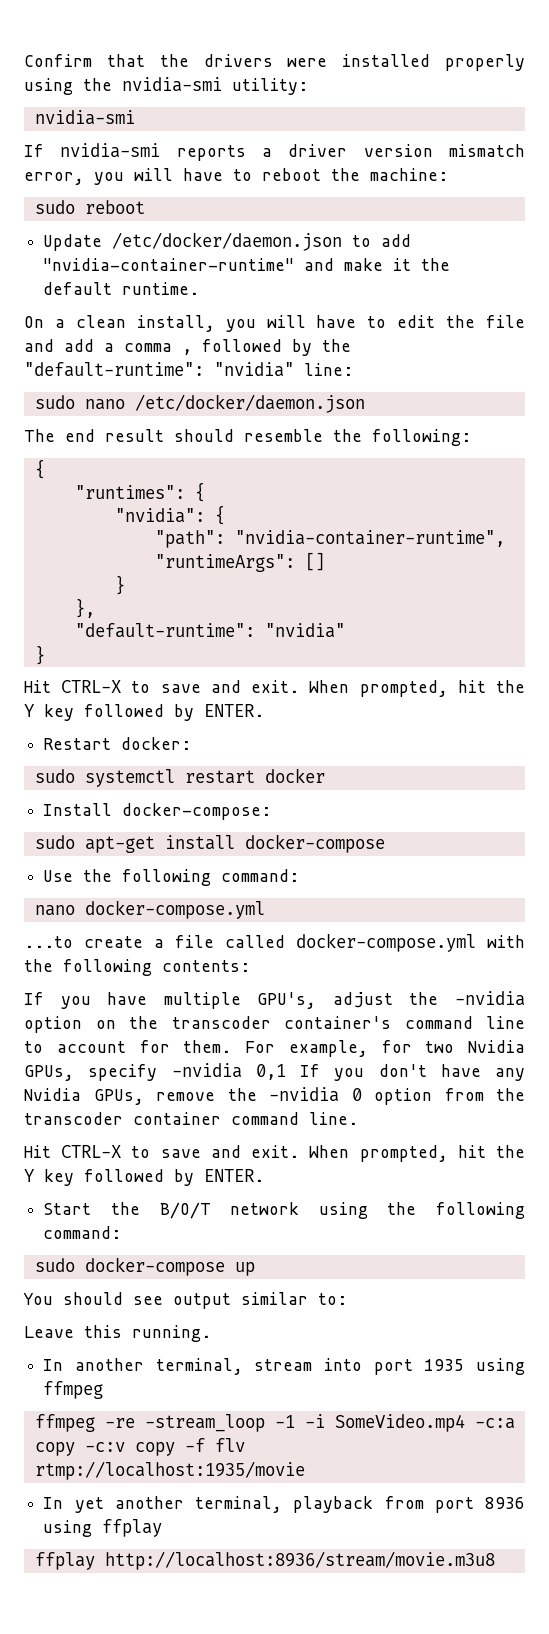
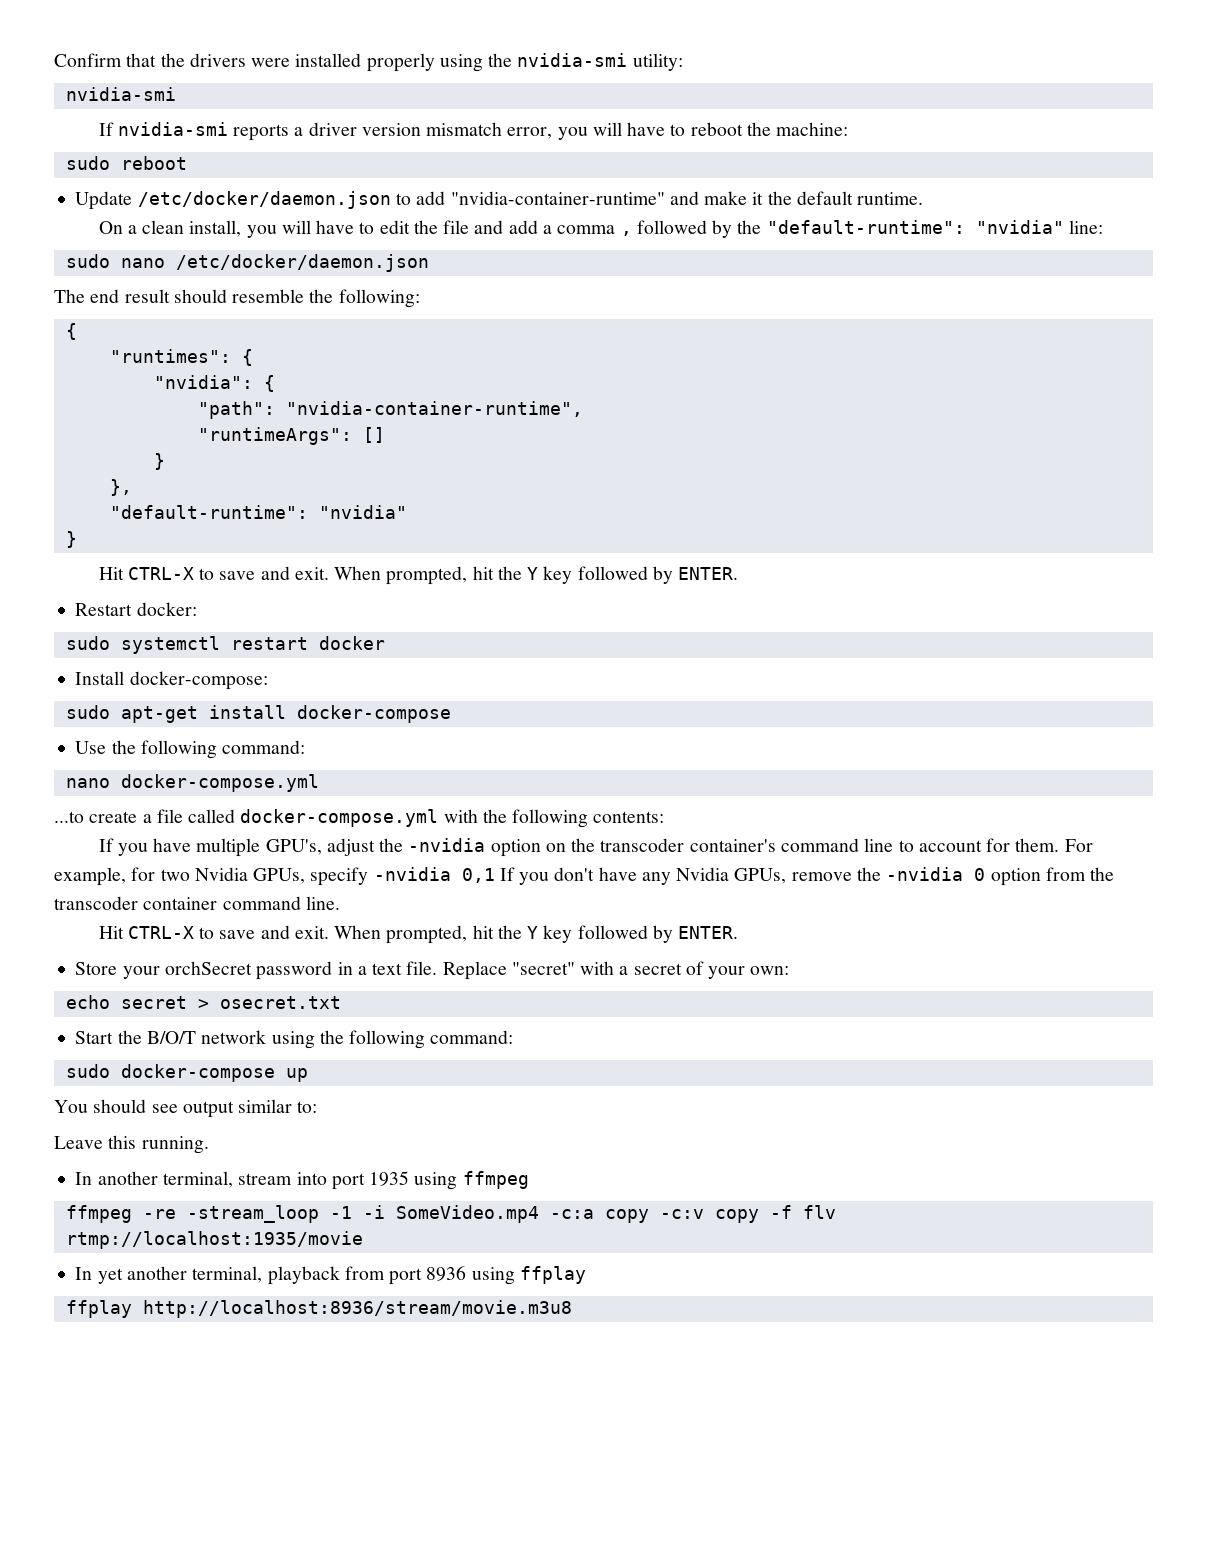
(264, 1175) none -> [75,961,790,980] [65,995,341,1009] // Store your orchSecret password in a text file. Replace "secret" with a secret of your own: // echo secret > osecret.txt

